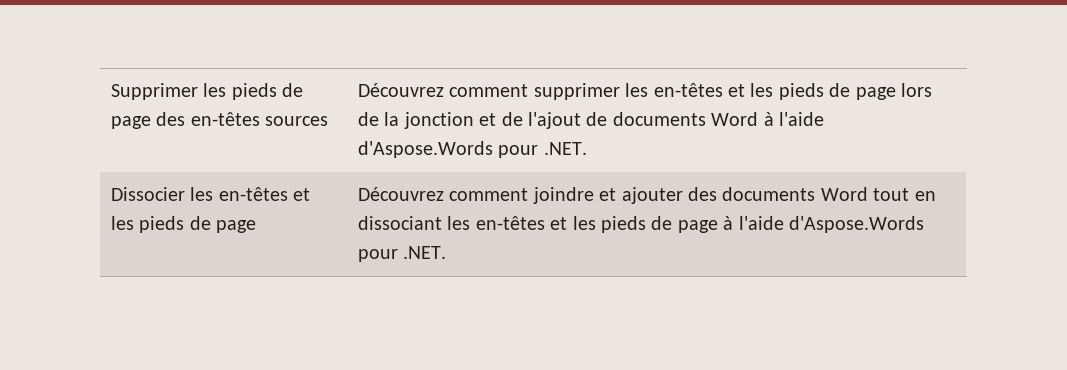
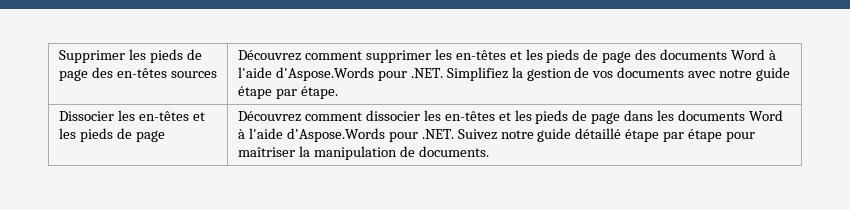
[901,83,933,97] [358,112,825,129] [358,141,587,158] lors de la jonction et de l'ajout de documents Word à l'aide d'Aspose.Words pour .NET. -> [635,49,776,60] [238,67,791,81] [238,86,338,99] des documents Word à l'aide d'Aspose.Words pour .NET. Simplifiez la gestion de vos documents avec notre guide étape par étape.
[532,187,936,204] [358,216,925,233] [358,246,447,262] joindre et ajouter des documents Word tout en dissociant les en-têtes et les pieds de page à l'aide d'Aspose.Words pour .NET. -> [365,110,783,124] [238,128,756,142] [238,146,489,160] dissocier les en-têtes et les pieds de page dans les documents Word à l'aide d'Aspose.Words pour .NET. Suivez notre guide détaillé étape par étape pour maîtriser la manipulation de documents.

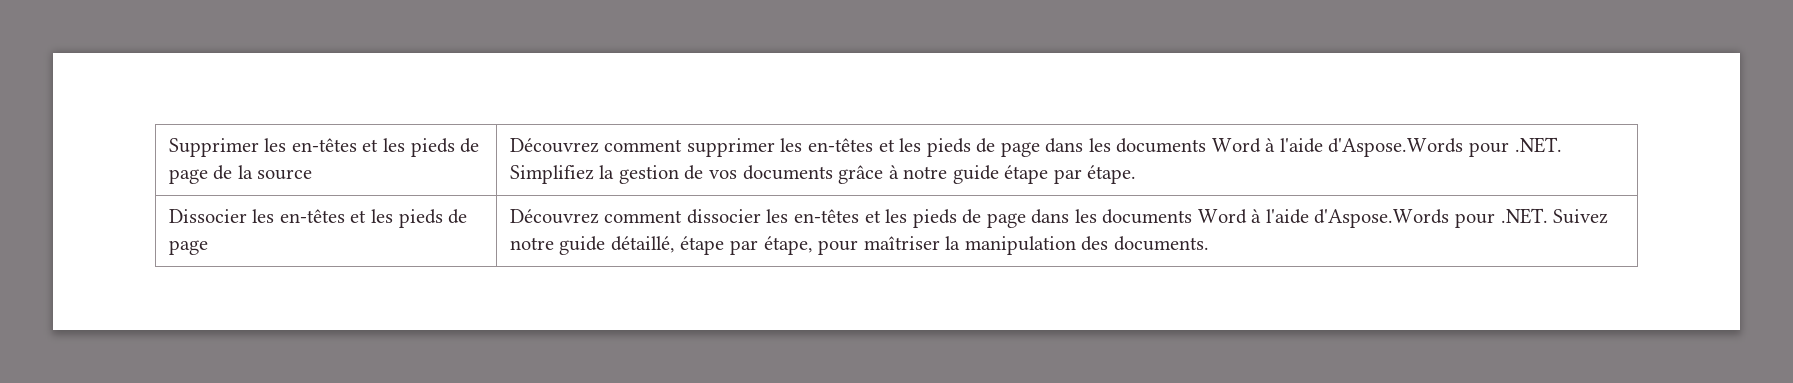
[149,49,202,63] [59,67,217,81] pieds de page des en-têtes sources -> [291,138,480,157] [168,165,313,184] en-têtes et les pieds de page de la source
[635,49,657,60] des -> [1045,138,1111,153] dans les
[688,71,716,78] avec -> [838,165,899,184] grâce à
[575,128,723,142] détaillé étape par étape -> [610,236,813,255] détaillé, étape par étape,
[399,146,415,157] de -> [1081,236,1109,251] des

